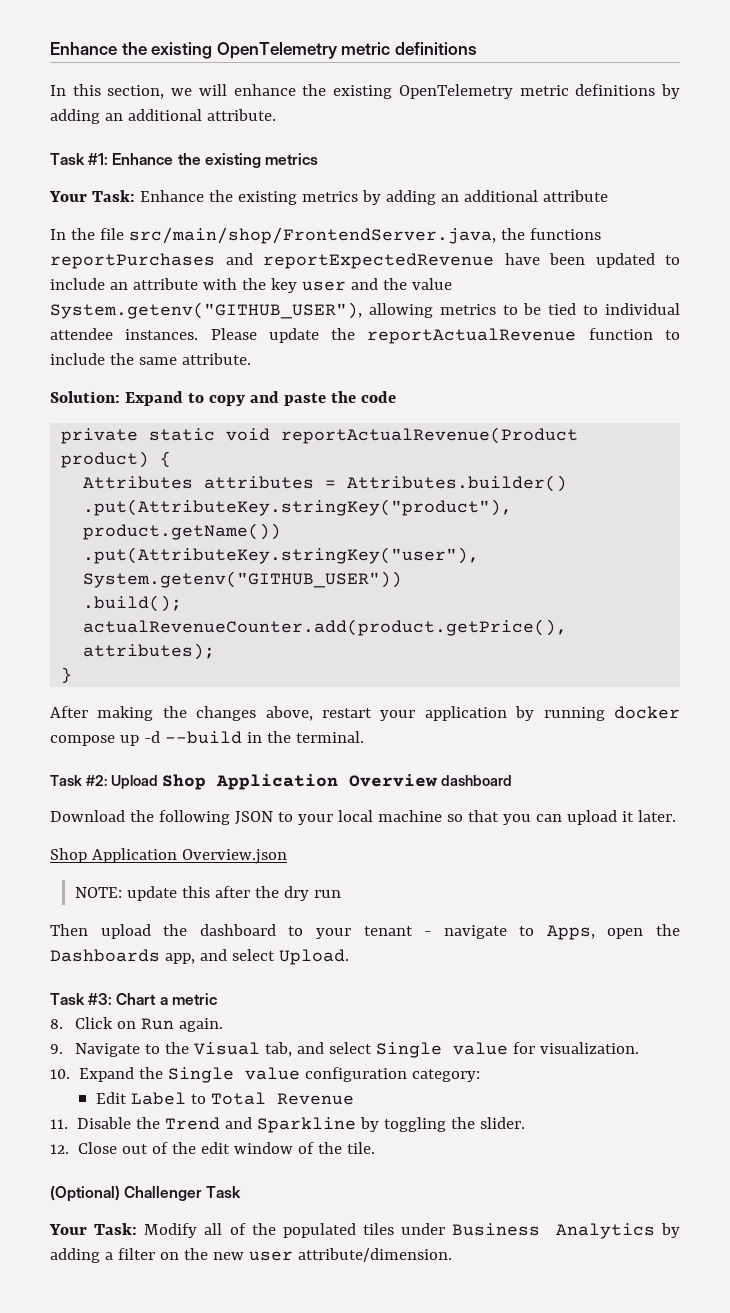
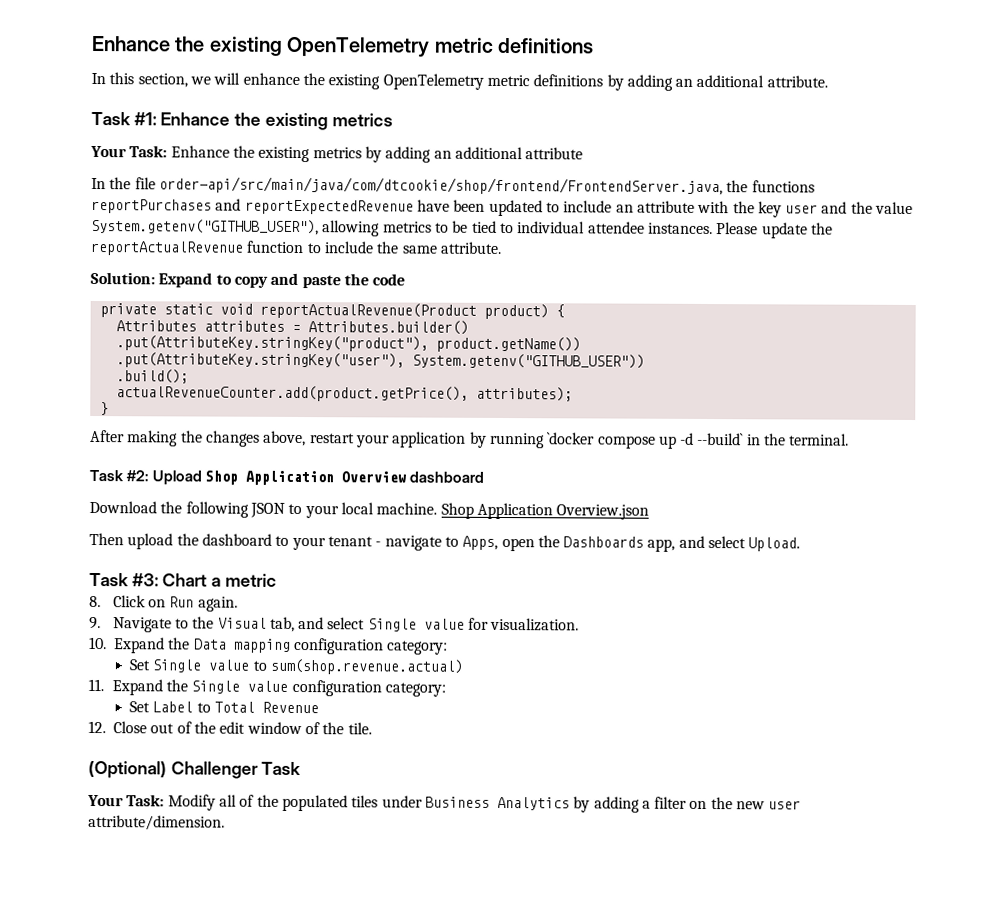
[128,227,496,244] src/main/shop/FrontendServer.java, -> [158,176,723,196] order-api/src/main/java/com/dtcookie/shop/frontend/FrontendServer.java,
[613,706,680,719] docker -> [547,432,596,445] `docker
[164,731,242,744] --build -> [697,432,745,446] --build`
[377,810,676,825] [50,848,287,864] [75,886,342,901] machine so that you can upload it later. // Shop Application Overview.json // NOTE: update this after the dry run -> [376,502,650,520] machine. Shop Application Overview.json
(164, 1073) none -> [193,637,449,655] [129,658,465,675] [88,678,188,696] Data mapping configuration category: // Set Single value to sum(shop.revenue.actual) // 11. Expand the
[95,1092,127,1104] Edit -> [129,701,151,713] Set
[50,1117,526,1133] // 11. Disable the Trend and Sparkline by toggling the slider. -> (320, 707) none

